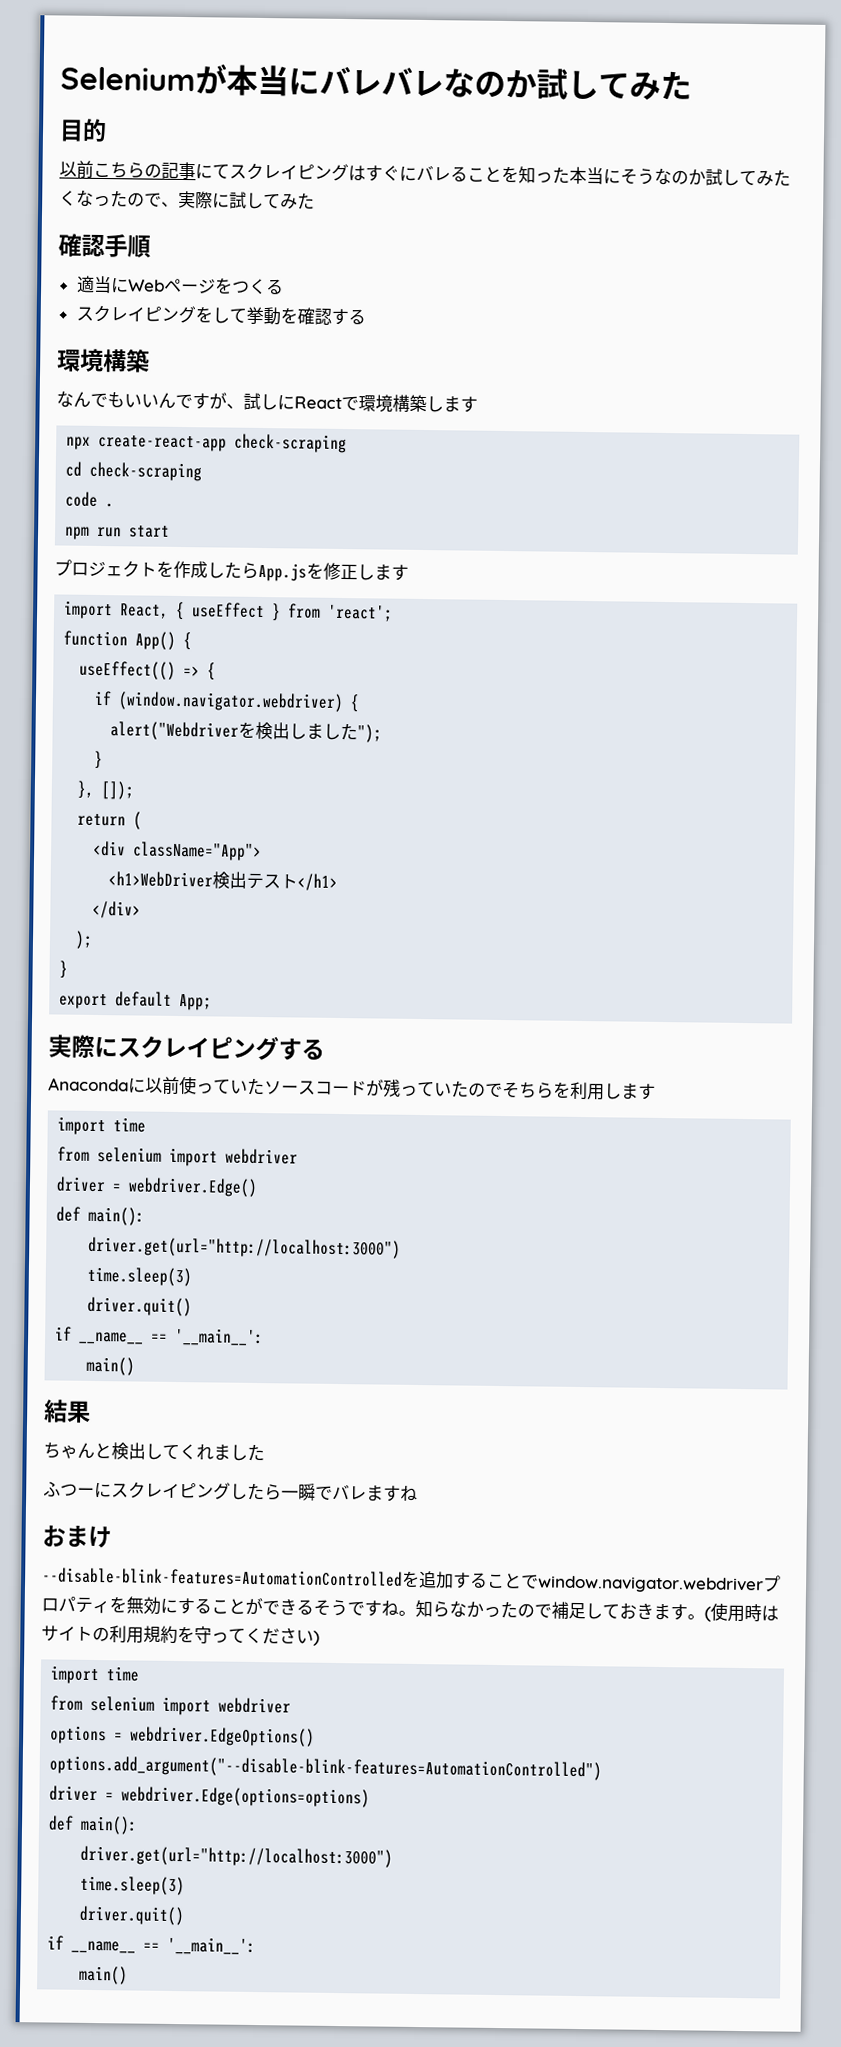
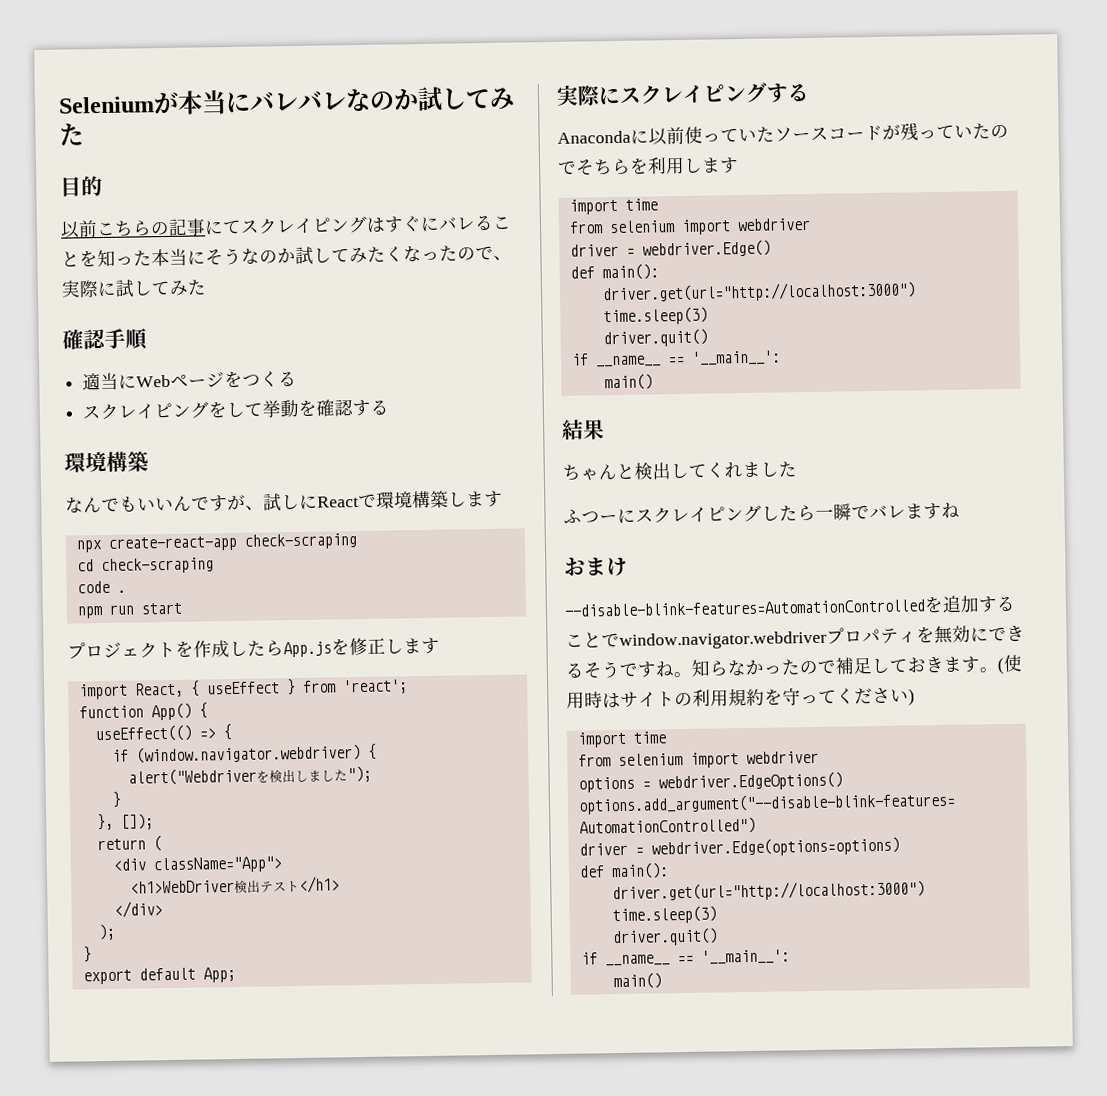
[177,1597,263,1616] することが -> (989, 634) none

